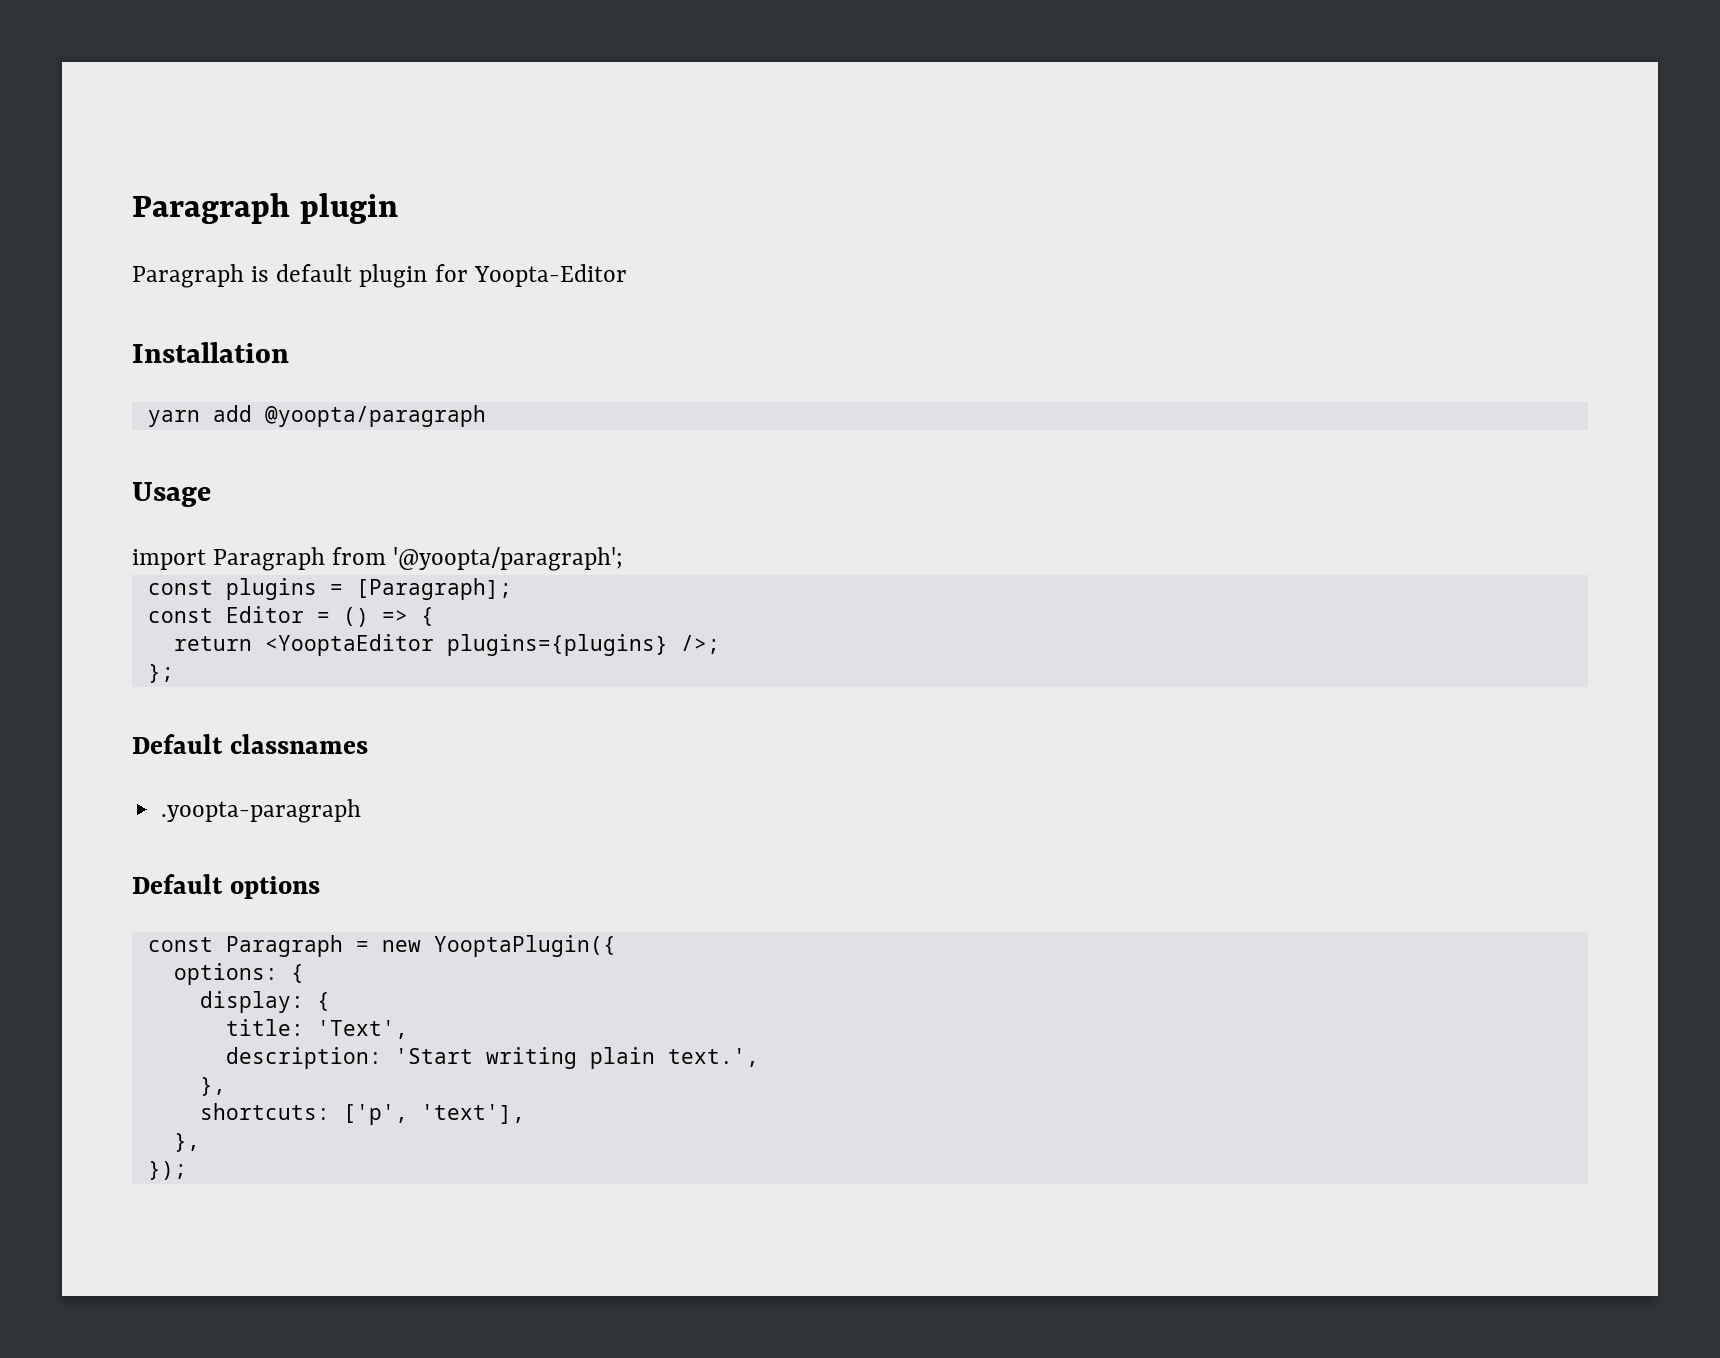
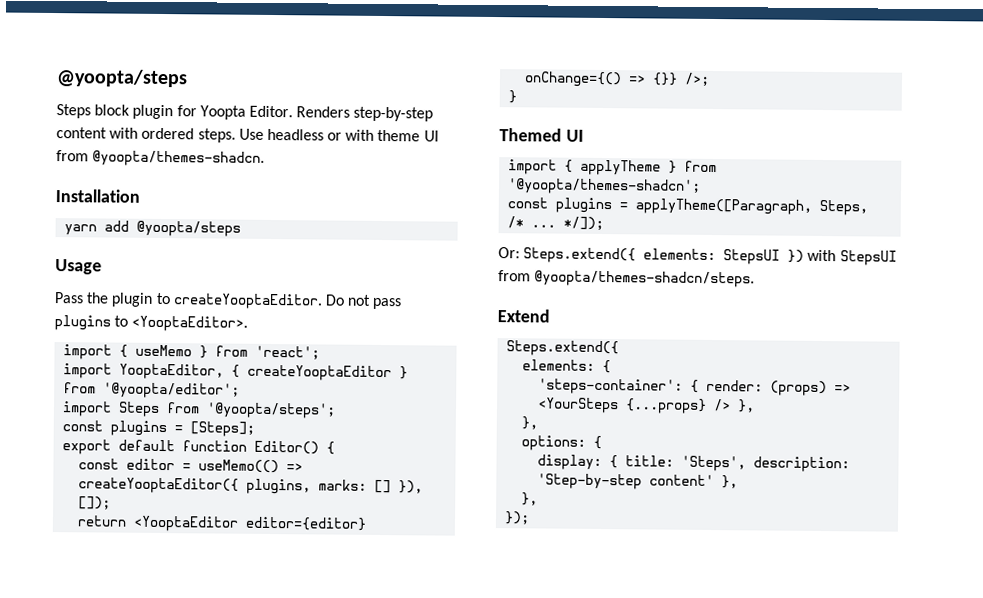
[132,193,398,224] [132,264,627,288] Paragraph plugin // Paragraph is default plugin for Yoopta-Editor -> [56,69,188,88] [56,104,434,122] [56,127,439,143] [56,150,266,167] @yoopta/steps // Steps block plugin for Yoopta Editor. Renders step-by-step content with ordered steps. Use headless or with theme UI from @yoopta/themes-shadcn.
[264,405,486,427] @yoopta/paragraph -> [136,220,242,237] @yoopta/steps
[132,547,624,571] [147,578,512,600] [147,606,434,627] [173,634,720,656] [147,664,174,683] [132,734,368,754] [161,799,362,823] [132,874,320,899] [147,935,616,957] [173,963,304,985] [199,991,330,1013] [225,1019,408,1039] [225,1047,759,1069] [199,1077,226,1096] [199,1103,525,1125] import Paragraph from '@yoopta/paragraph'; // const plugins = [Paragraph]; // const Editor = () => { // return <YooptaEditor plugins={plugins} />; // }; // Default classnames // .yoopta-paragraph // Default options // const Paragraph = new YooptaPlugin({ // options: { // display: { // title: 'Text', // description: 'Start writing plain text.', // }, // shortcuts: ['p', 'text'], -> [54,292,403,310] [54,315,249,332] [63,344,321,360] [63,363,409,382] [63,382,241,399] [62,401,337,419] [62,420,256,437] [62,439,336,455] [78,458,304,474] [78,477,424,495] [78,496,112,510] [77,515,368,532] [524,71,711,88] [508,90,518,104] [499,128,584,142] [508,159,718,176] [507,178,702,195] [507,197,869,216] [507,216,605,231] [498,247,897,266] [498,270,756,288] [497,309,550,323] [506,340,620,357] [522,359,612,374] [538,378,852,397] [537,397,756,414] [521,416,539,430] [521,435,603,451] [537,454,851,473] [537,473,739,490] Pass the plugin to createYooptaEditor. Do not pass plugins to <YooptaEditor>. // import { useMemo } from 'react'; // import YooptaEditor, { createYooptaEditor } from '@yoopta/editor'; // import Steps from '@yoopta/steps'; // const plugins = [Steps]; // export default function Editor() { // const editor = useMemo(() => createYooptaEditor({ plugins, marks: [] }), []); // return <YooptaEditor editor={editor} onChange={() => {}} />; // } // Themed UI // import { applyTheme } from '@yoopta/themes-shadcn'; // const plugins = applyTheme([Paragraph, Steps, /* ... */]); // Or: Steps.extend({ elements: StepsUI }) with StepsUI from @yoopta/themes-shadcn/steps. // Extend // Steps.extend({ // elements: { // 'steps-container': { render: (props) => <YourSteps {...props} /> }, // }, // options: { // display: { title: 'Steps', description: 'Step-by-step content' },

